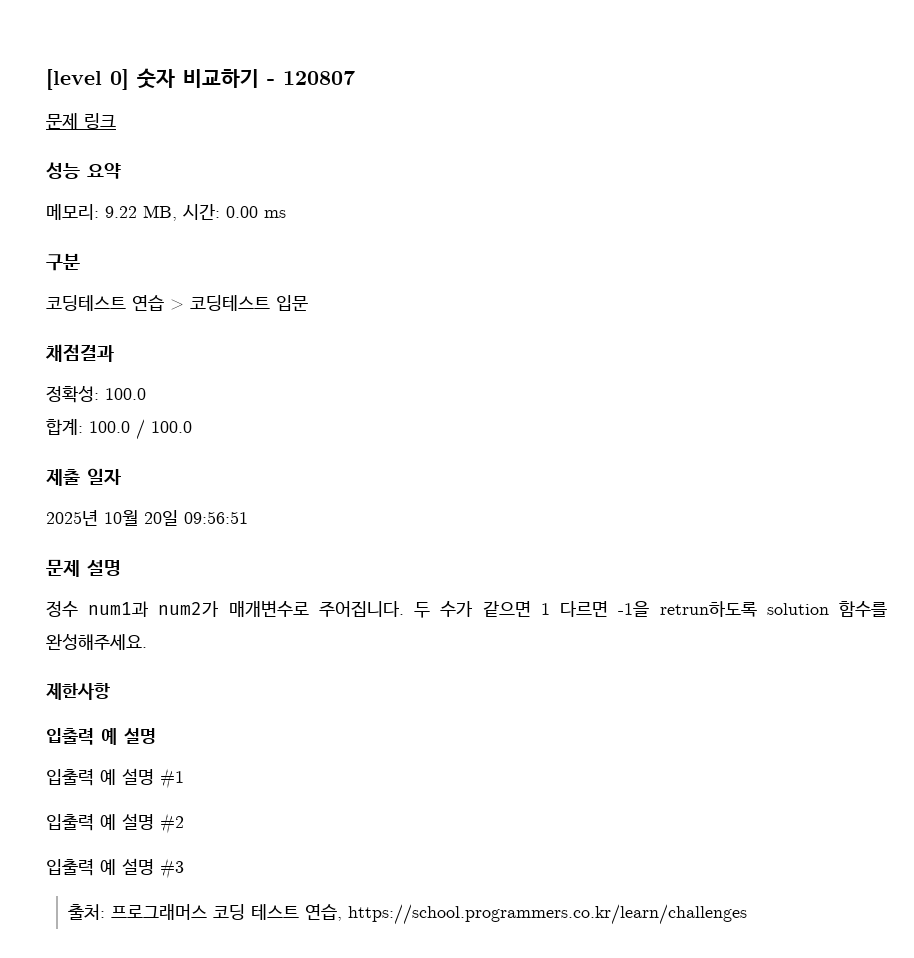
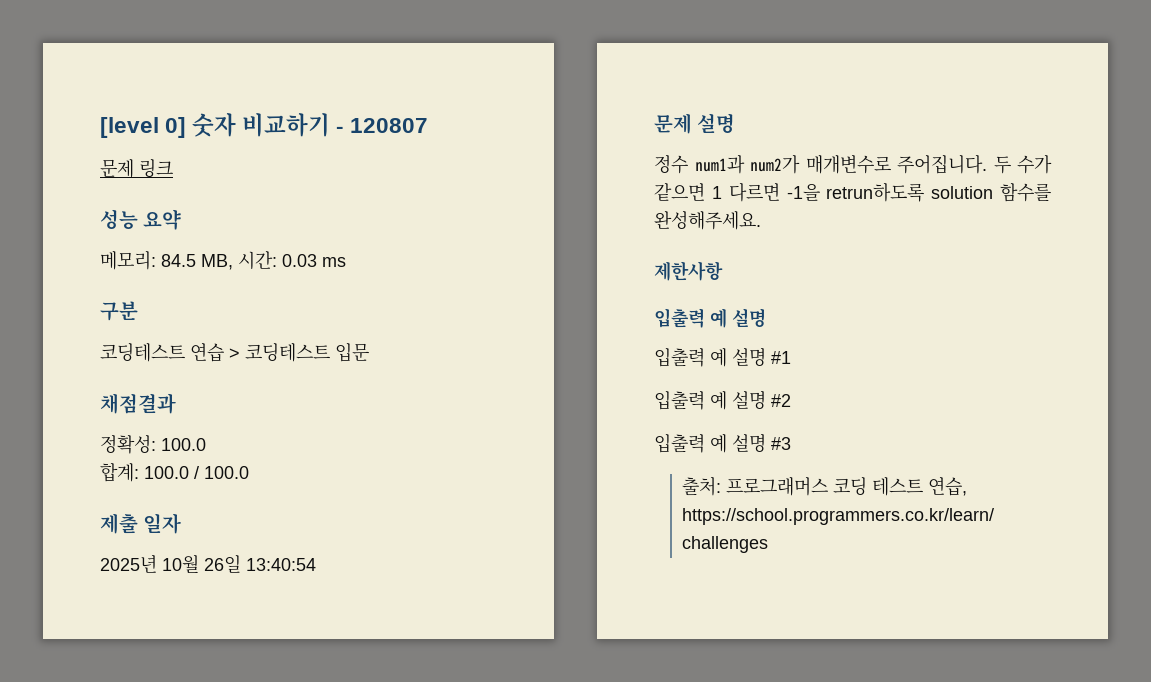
[105,206,137,218] 9.22 -> [161,254,196,267] 84.5
[226,206,258,218] 0.00 -> [282,254,317,267] 0.03
[144,510,248,526] 20일 09:56:51 -> [204,555,316,573] 26일 13:40:54

